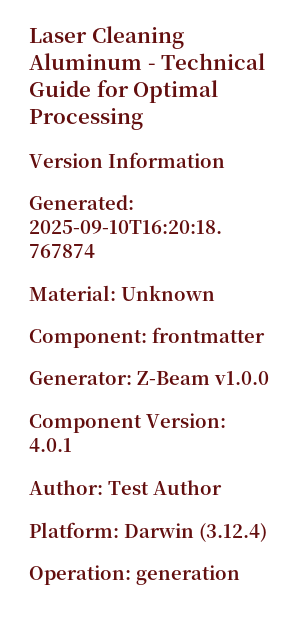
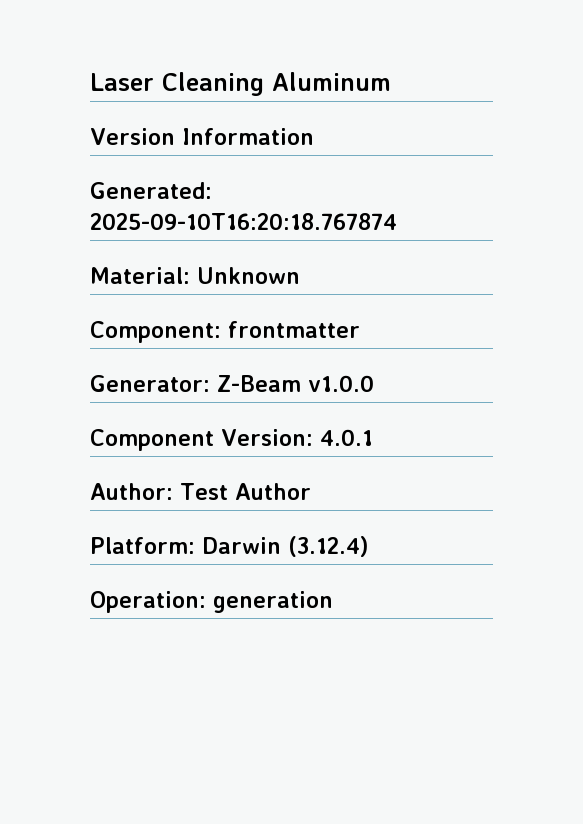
[147,53,266,70] [29,80,219,103] [29,108,143,130] - Technical Guide for Optimal Processing -> (391, 81) none

